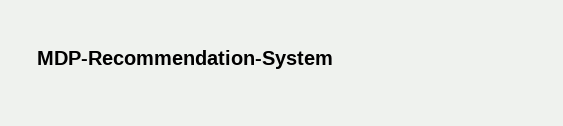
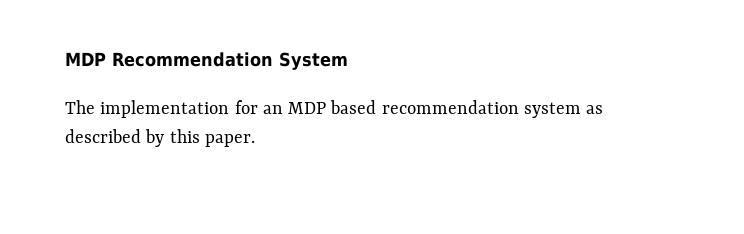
[37,50,333,69] MDP-Recommendation-System -> [65,52,348,70] [65,100,604,118] [65,129,255,147] MDP Recommendation System // The implementation for an MDP based recommendation system as described by this paper.

